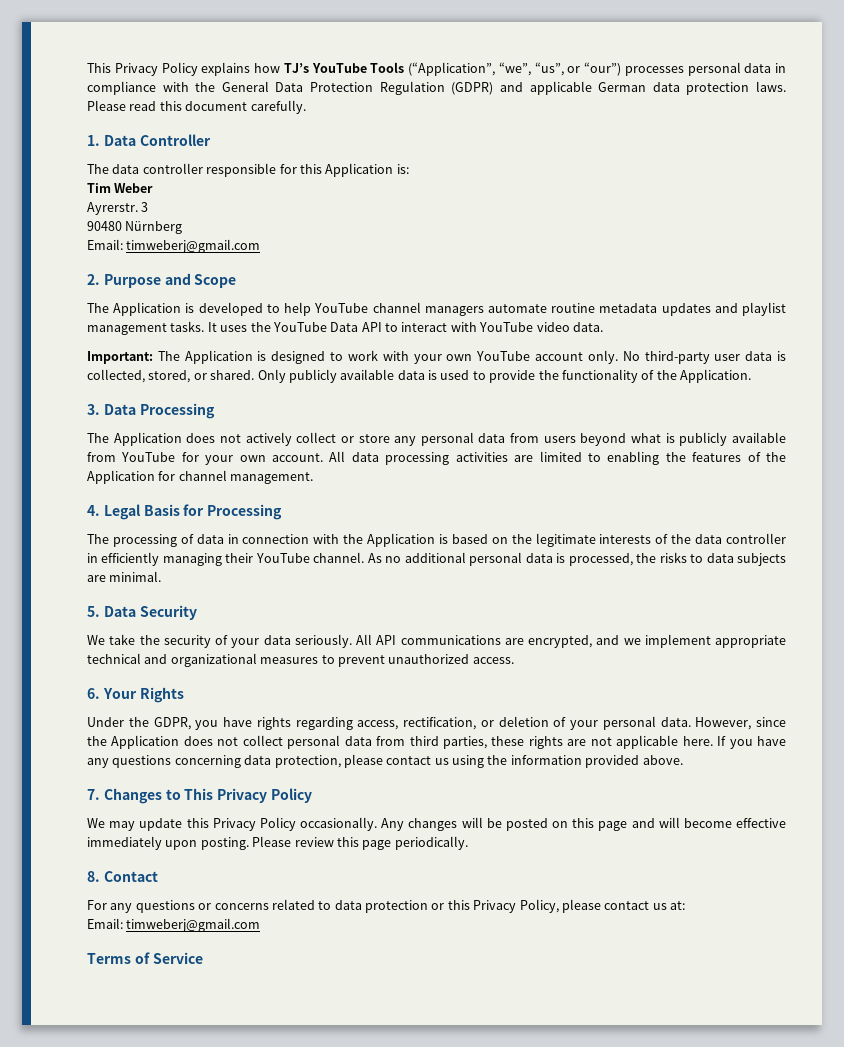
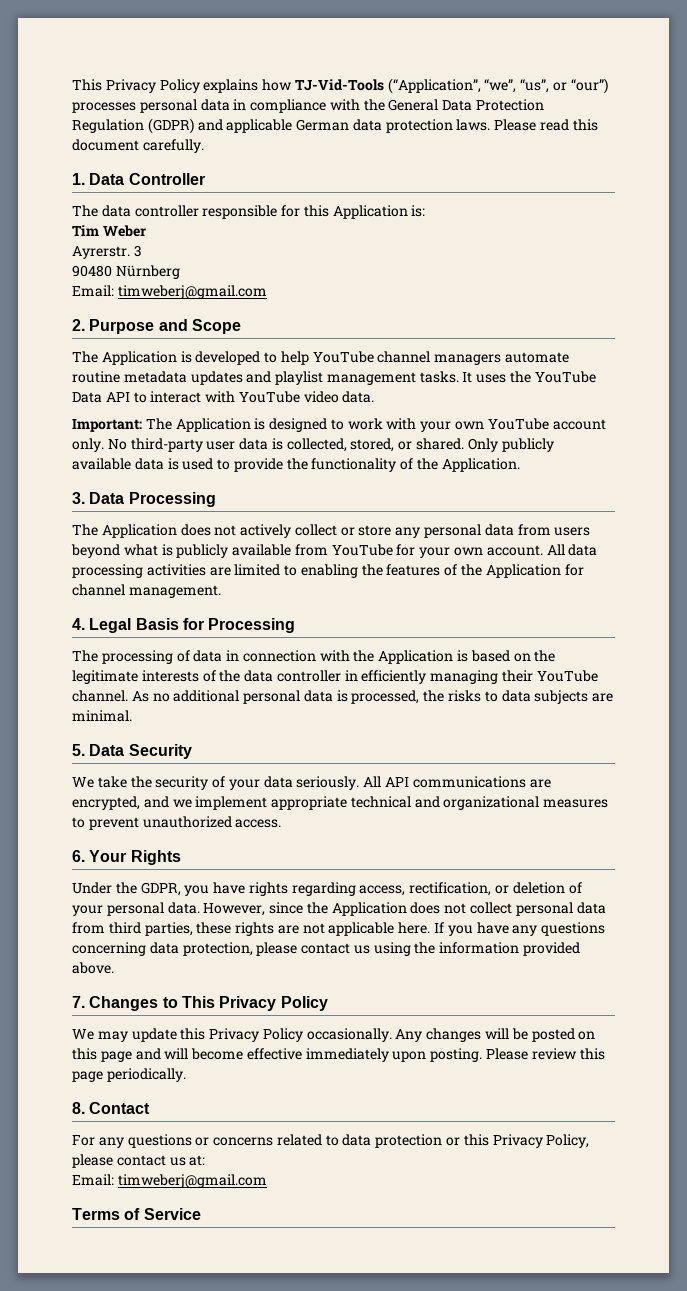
[283,62,405,73] TJ’s YouTube Tools -> [294,79,384,91] TJ-Vid-Tools

